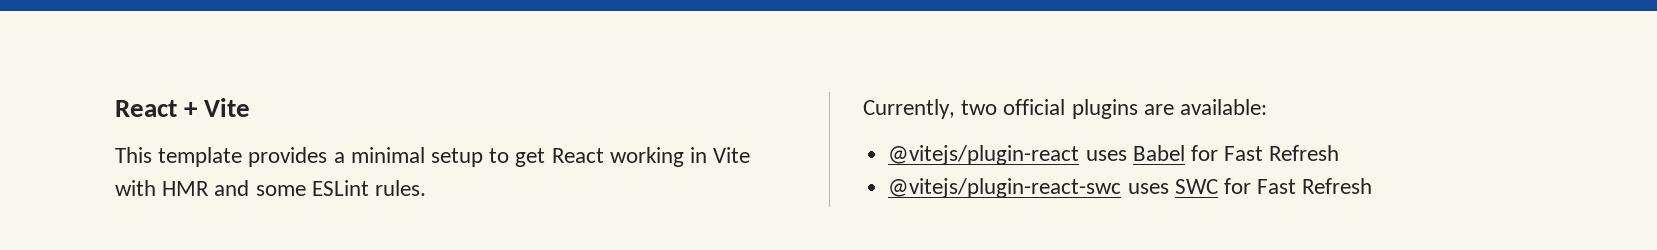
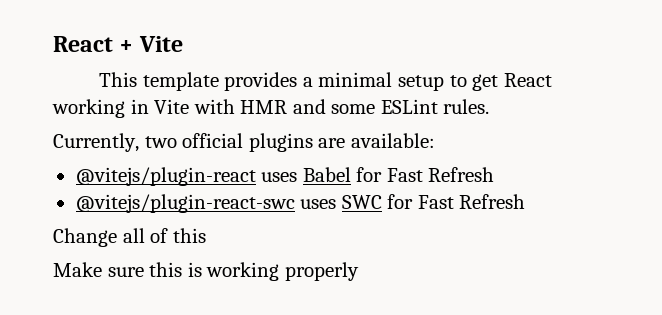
(1373, 186) none -> [53,228,206,247] [53,262,359,281] // Change all of this // Make sure this is working properly

